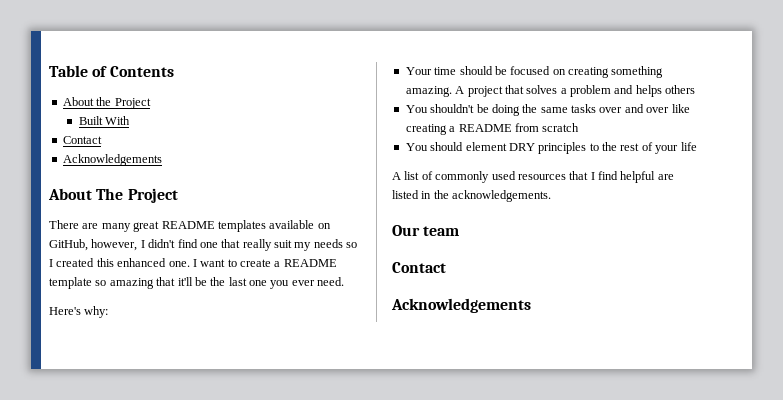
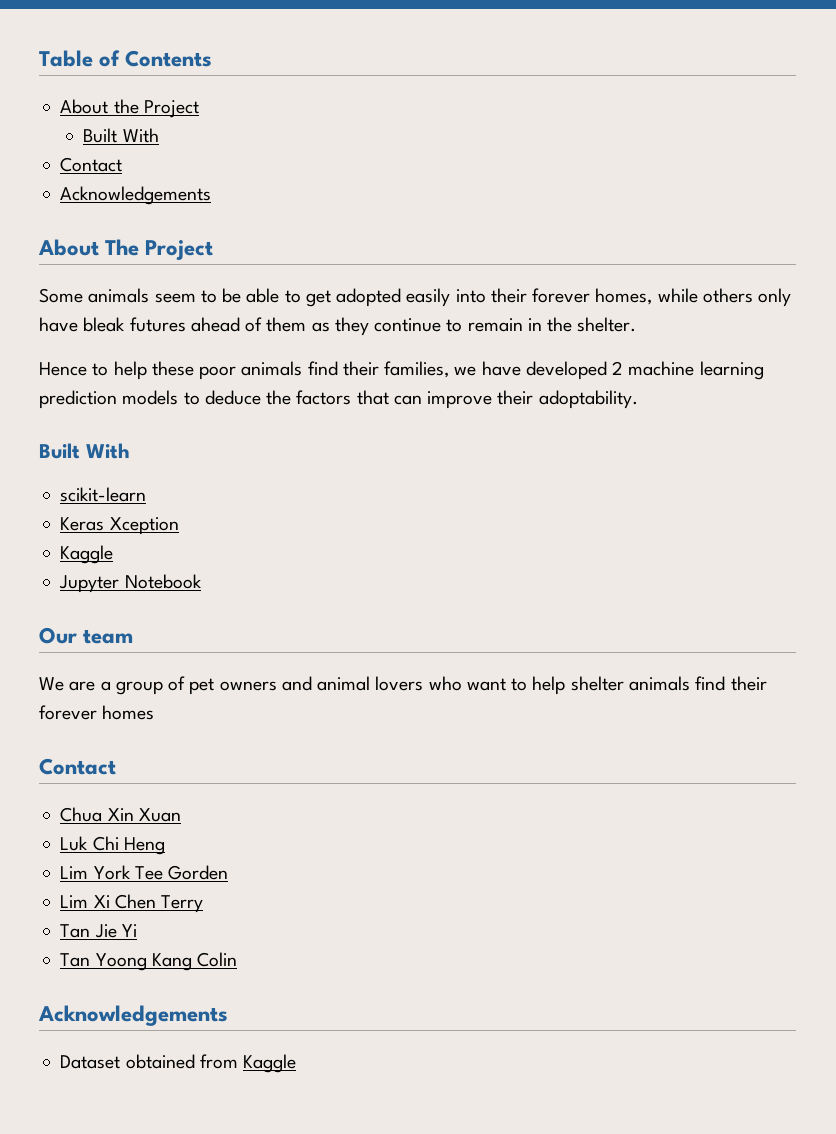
[49,220,331,232] [49,239,358,251] [49,258,337,267] [49,277,345,289] [49,306,109,318] [405,66,664,78] [405,85,696,97] [405,104,690,116] [405,123,580,135] [405,142,697,154] [392,171,674,183] [392,190,552,202] [392,225,460,236] [392,262,446,273] [391,298,531,313] There are many great README templates available on GitHub, however, I didn't find one that really suit my needs so I created this enhanced one. I want to create a README template so amazing that it'll be the last one you ever need. // Here's why: // Your time should be focused on creating something amazing. A project that solves a problem and helps others // You shouldn't be doing the same tasks over and over like creating a README from scratch // You should element DRY principles to the rest of your life // A list of commonly used resources that I find helpful are listed in the acknowledgements. // Our team // Contact // Acknowledgements -> [39,288,792,307] [39,317,637,336] [39,361,764,380] [39,390,638,409] [39,443,130,459] [60,487,147,502] [60,517,179,535] [60,545,114,564] [59,574,202,593] [39,627,134,644] [39,676,767,695] [39,705,155,720] [39,758,116,775] [60,807,181,822] [60,836,165,855] [60,865,229,880] [60,894,204,913] [60,924,137,938] [60,952,238,971] [38,1005,228,1026] [60,1054,297,1073] Some animals seem to be able to get adopted easily into their forever homes, while others only have bleak futures ahead of them as they continue to remain in the shelter. // Hence to help these poor animals find their families, we have developed 2 machine learning prediction models to deduce the factors that can improve their adoptability. // Built With // scikit-learn // Keras Xception // Kaggle // Jupyter Notebook // Our team // We are a group of pet owners and animal lovers who want to help shelter animals find their forever homes // Contact // Chua Xin Xuan // Luk Chi Heng // Lim York Tee Gorden // Lim Xi Chen Terry // Tan Jie Yi // Tan Yoong Kang Colin // Acknowledgements // Dataset obtained from Kaggle

